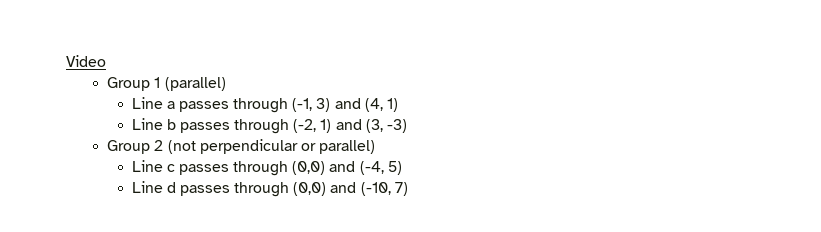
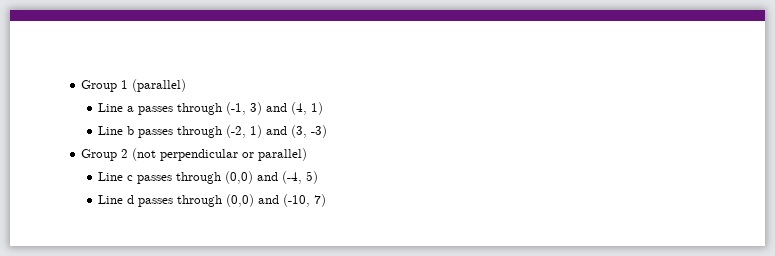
[66,55,106,67] Video // -> (81, 86) none

